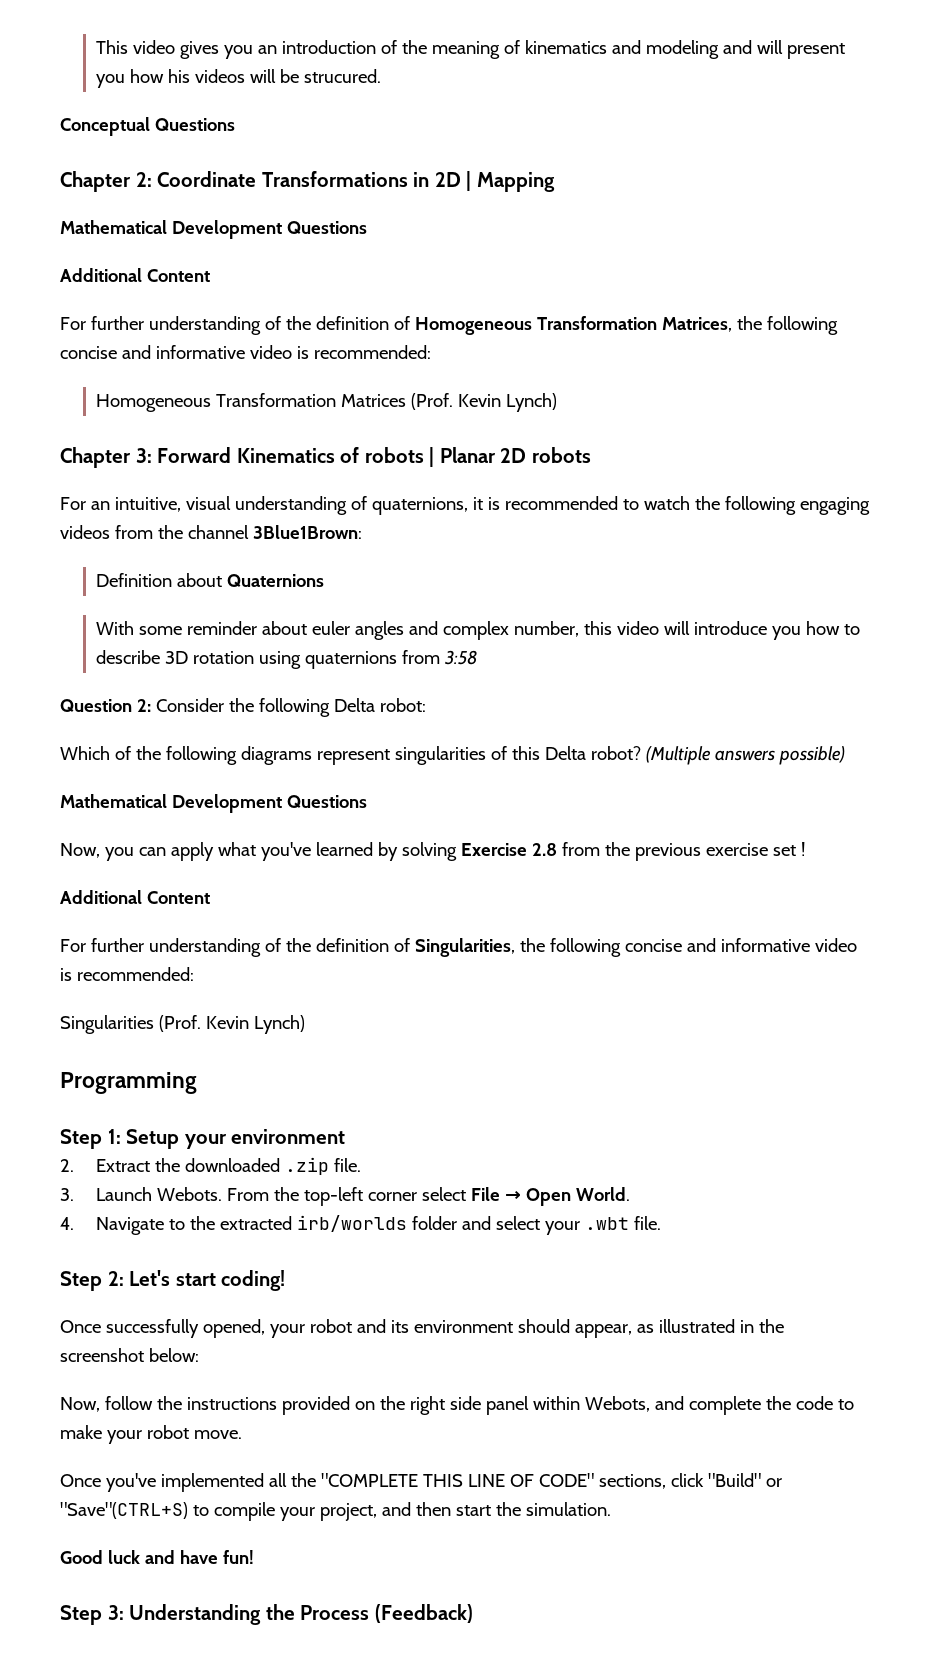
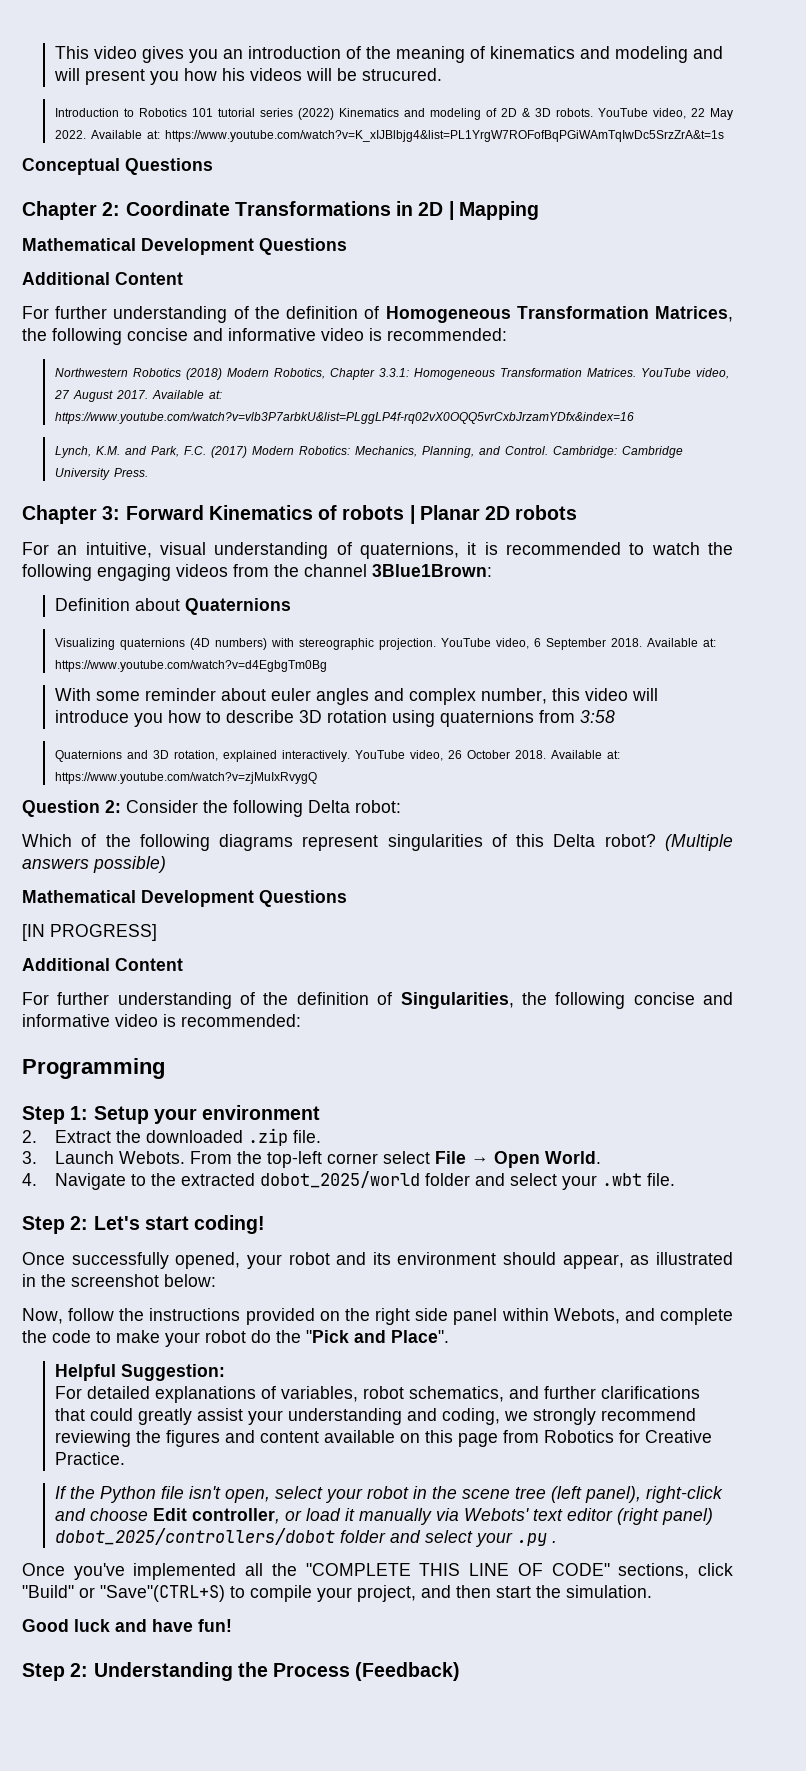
(382, 76) none -> [54,108,733,120] [54,130,724,142] // Introduction to Robotics 101 tutorial series (2022) Kinematics and modeling of 2D & 3D robots. YouTube video, 22 May 2022. Available at: https://www.youtube.com/watch?v=K_xIJBlbjg4&list=PL1YrgW7ROFofBqPGiWAmTqIwDc5SrzZrA&t=1s
[96,393,558,412] Homogeneous Transformation Matrices (Prof. Kevin Lynch) -> [54,368,729,380] [53,390,222,402] [54,412,634,424] [54,446,683,458] [54,468,148,480] Northwestern Robotics (2018) Modern Robotics, Chapter 3.3.1: Homogeneous Transformation Matrices. YouTube video, 27 August 2017. Available at: https://www.youtube.com/watch?v=vlb3P7arbkU&list=PLggLP4f-rq02vX0OQQ5vrCxbJrzamYDfx&index=16 // Lynch, K.M. and Park, F.C. (2017) Modern Robotics: Mechanics, Planning, and Control. Cambridge: Cambridge University Press.
(325, 580) none -> [54,638,716,650] [54,660,327,672] // Visualizing quaternions (4D numbers) with stereographic projection. YouTube video, 6 September 2018. Available at: https://www.youtube.com/watch?v=d4EgbgTm0Bg
(478, 657) none -> [54,750,620,762] [54,772,317,784] // Quaternions and 3D rotation, explained interactively. YouTube video, 26 October 2018. Available at: https://www.youtube.com/watch?v=zjMuIxRvygQ
[60,842,805,861] Now, you can apply what you've learned by solving Exercise 2.8 from the previous exercise set ! -> [22,924,157,941] [IN PROGRESS]
[60,1015,305,1034] // Singularities (Prof. Kevin Lynch) -> (301, 1020) none
[297,1215,408,1232] irb/worlds -> [259,1171,420,1188] dobot_2025/world
[193,1430,242,1439] move. -> [251,1330,449,1343] [54,1364,225,1381] [54,1386,700,1403] [54,1408,696,1425] [54,1430,712,1447] [54,1452,125,1465] [54,1486,723,1503] [54,1508,713,1525] [54,1528,557,1547] do the "Pick and Place". // Helpful Suggestion: // For detailed explanations of variables, robot schematics, and further clarifications that could greatly assist your understanding and coding, we strongly recommend reviewing the figures and content available on this page from Robotics for Creative Practice. // If the Python file isn't open, select your robot in the scene tree (left panel), right-click and choose Edit controller, or load it manually via Webots' text editor (right panel) dobot_2025/controllers/dobot folder and select your .py .
[107,1605,124,1620] 3: -> [70,1663,89,1677] 2:

